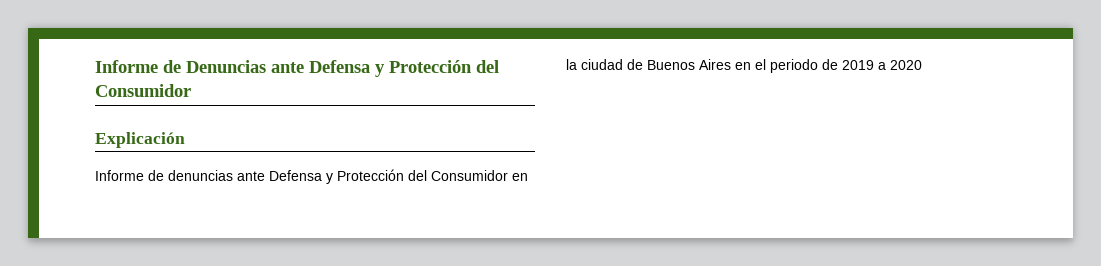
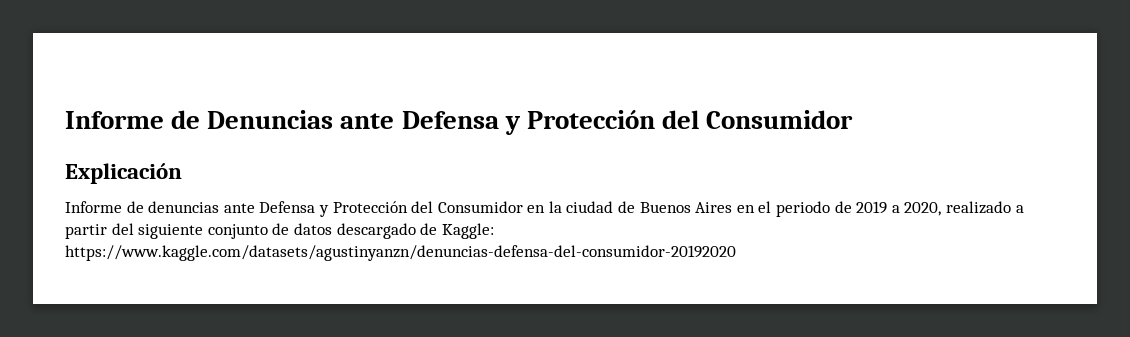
[890,60,922,70] 2020 -> [904,201,1024,216] [65,223,494,239] [65,245,736,261] 2020, realizado a partir del siguiente conjunto de datos descargado de Kaggle: https://www.kaggle.com/datasets/agustinyanzn/denuncias-defensa-del-consumidor-20192020

